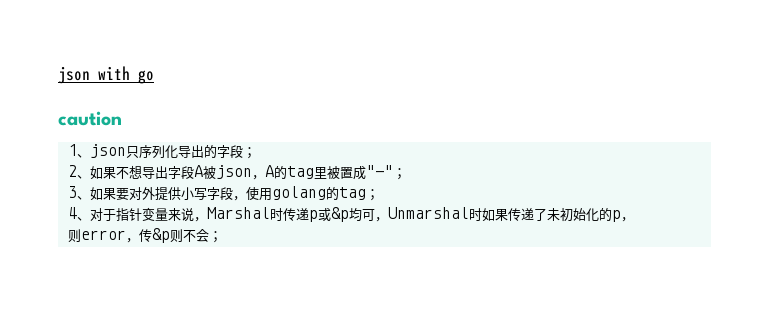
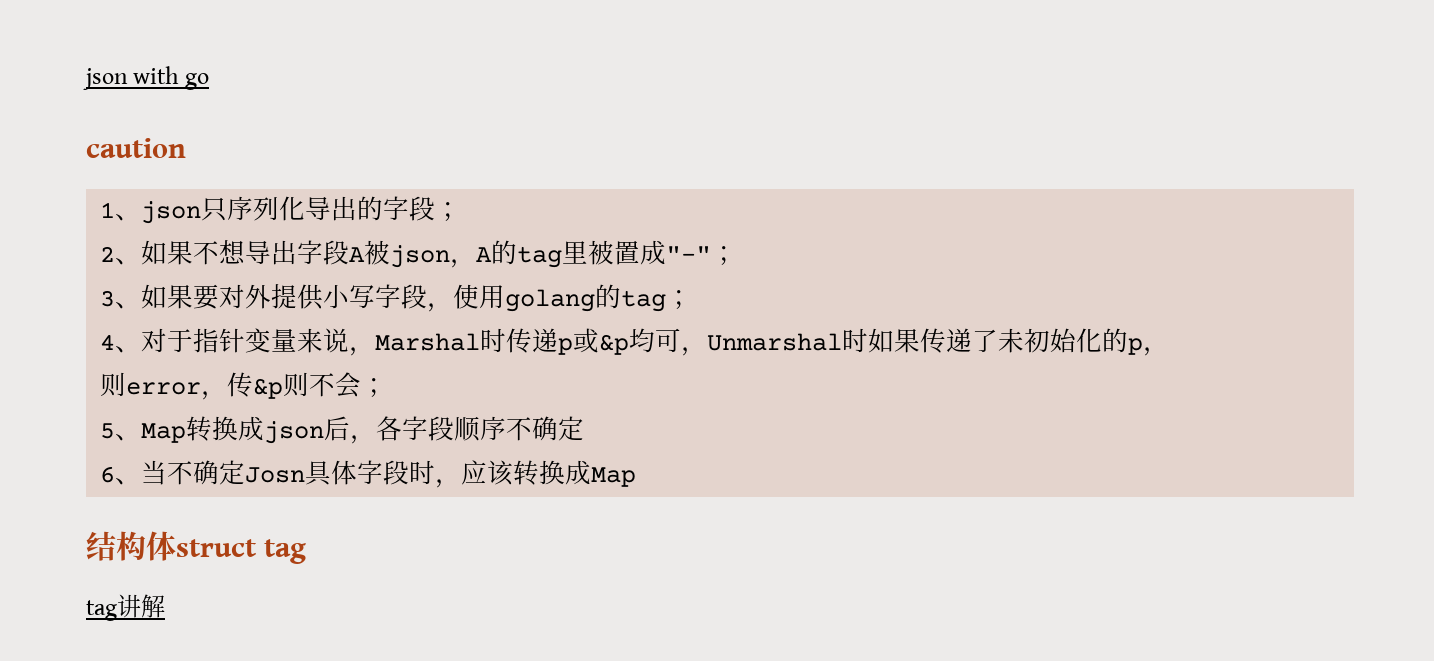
(223, 237) none -> [100,416,585,444] [100,460,637,488] [86,531,307,564] [86,594,165,621] // 5、Map转换成json后，各字段顺序不确定 // 6、当不确定Josn具体字段时，应该转换成Map // 结构体struct tag // tag讲解

